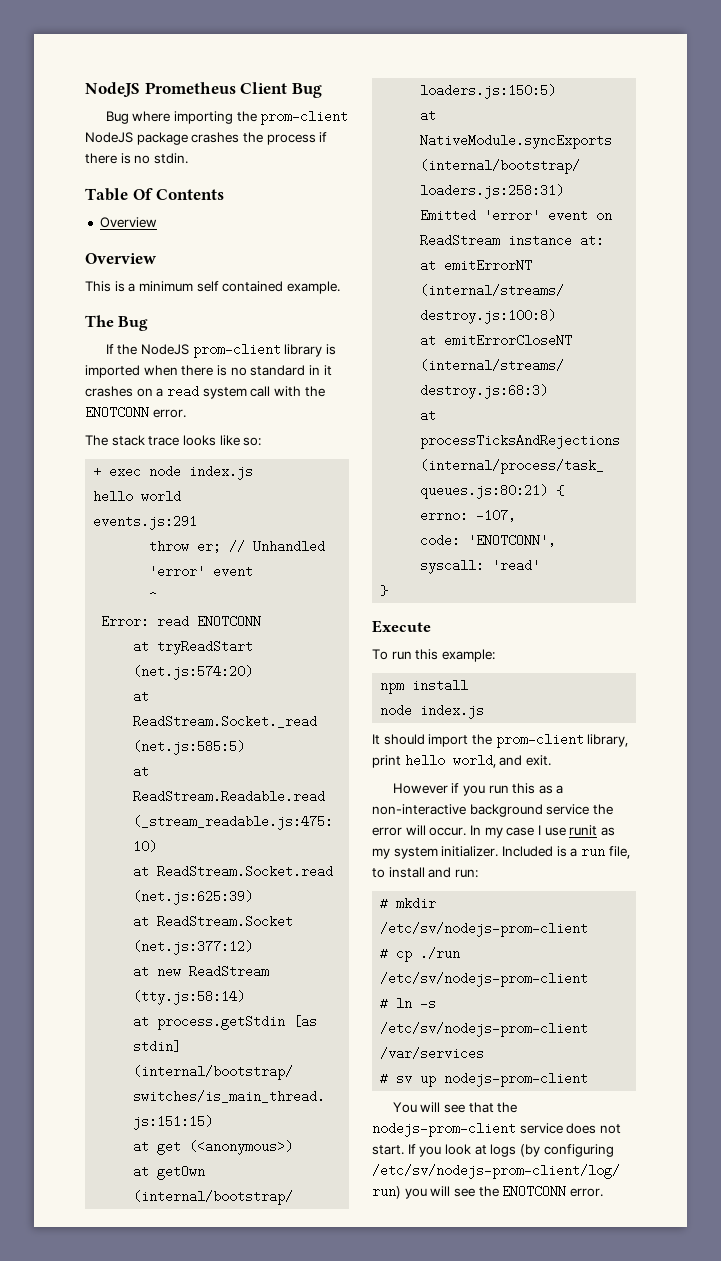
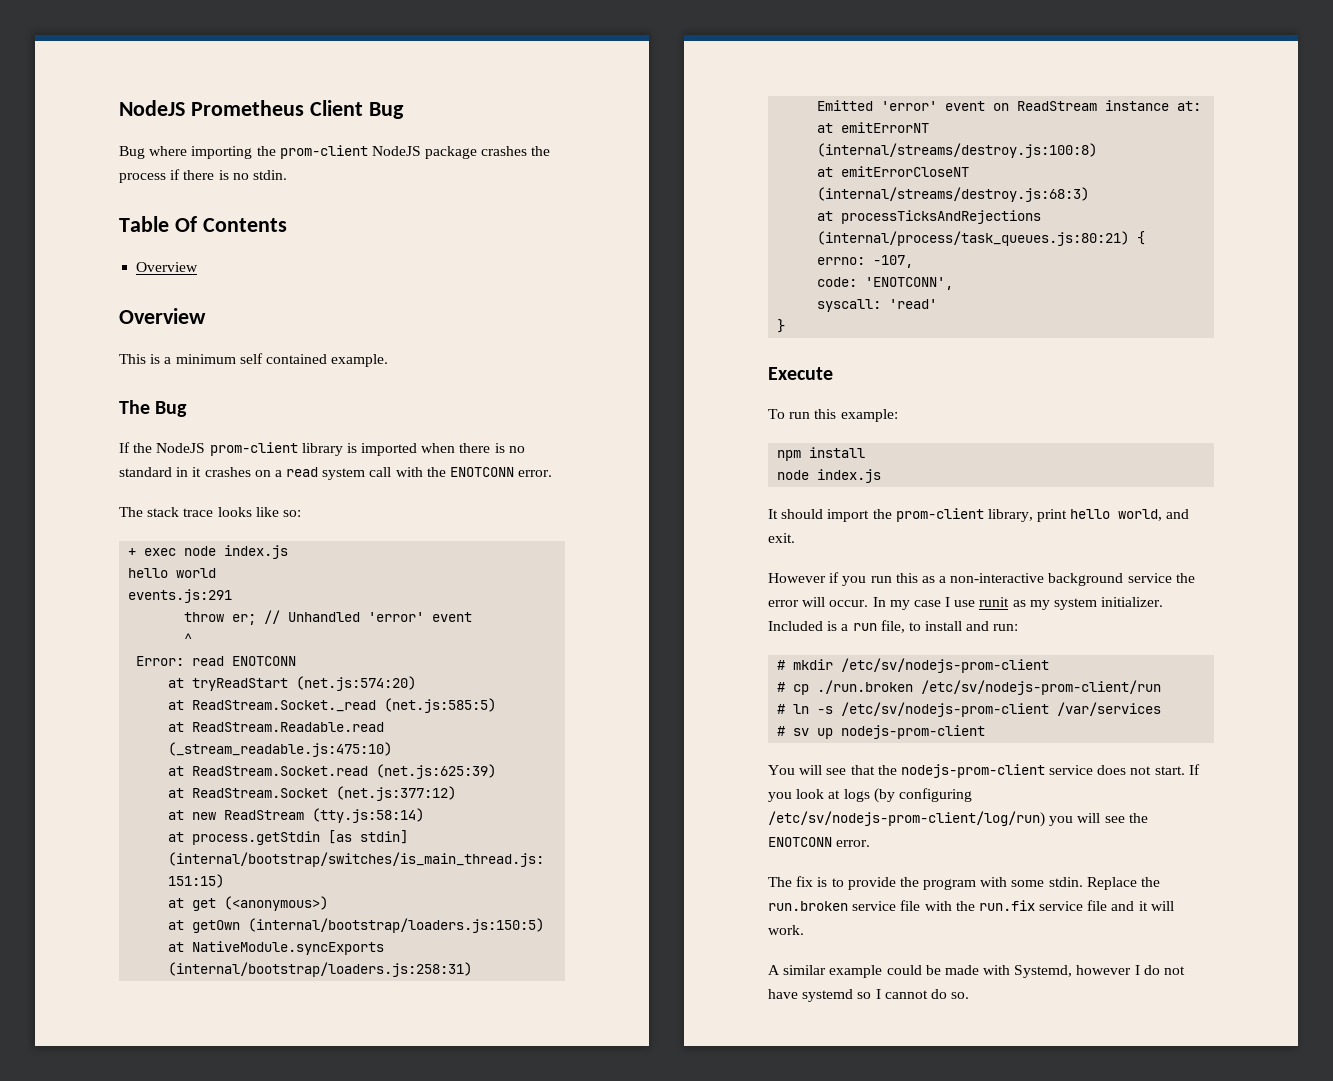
[420,947,461,960] [380,972,589,987] ./run /etc/sv/nodejs-prom-client -> [817,680,1162,695] ./run.broken /etc/sv/nodejs-prom-client/run
(603, 1192) none -> [768,876,1161,890] [768,900,1174,911] [768,925,804,935] [768,965,1186,978] [768,989,970,1002] // The fix is to provide the program with some stdin. Replace the run.broken service file with the run.fix service file and it will work. // A similar example could be made with Systemd, however I do not have systemd so I cannot do so.

